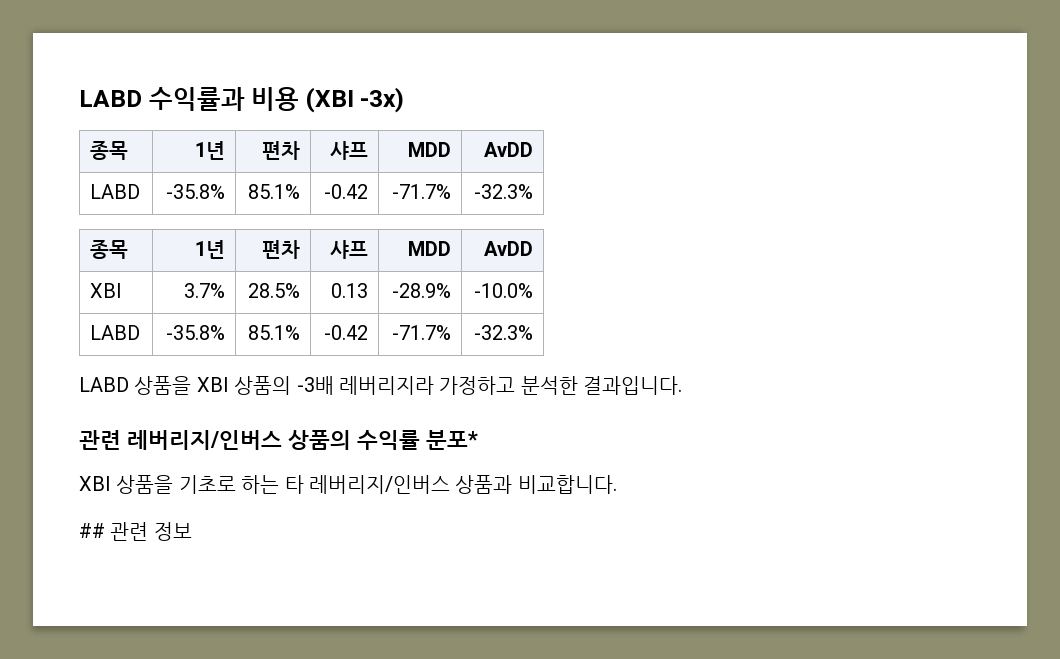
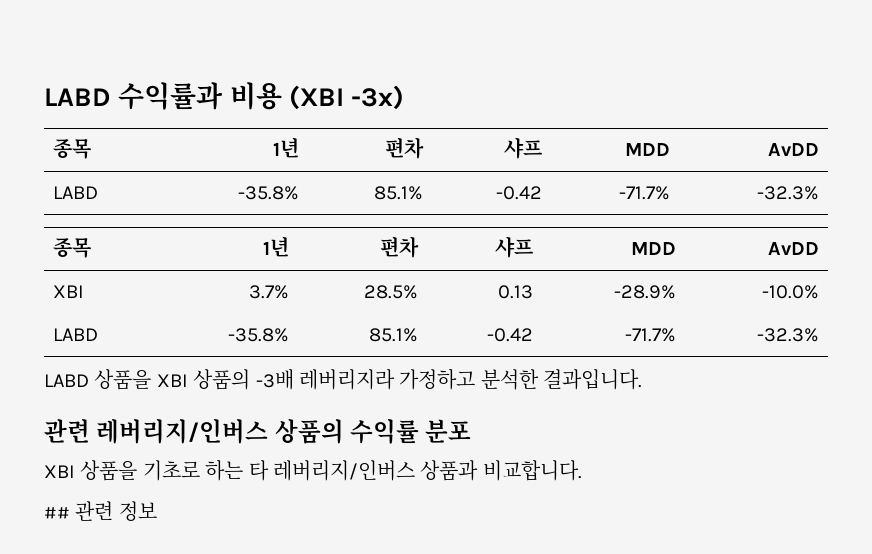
[425,430,478,450] 분포* -> [425,419,472,443] 분포

